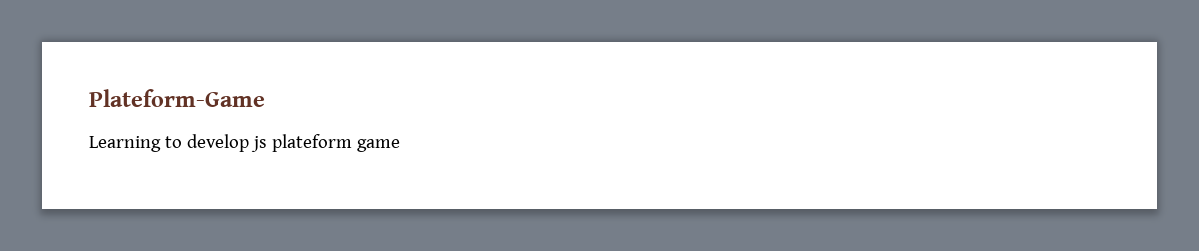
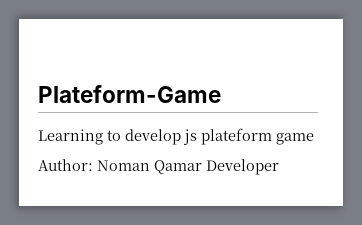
(400, 145) none -> [38,159,279,175] // Author: Noman Qamar Developer

